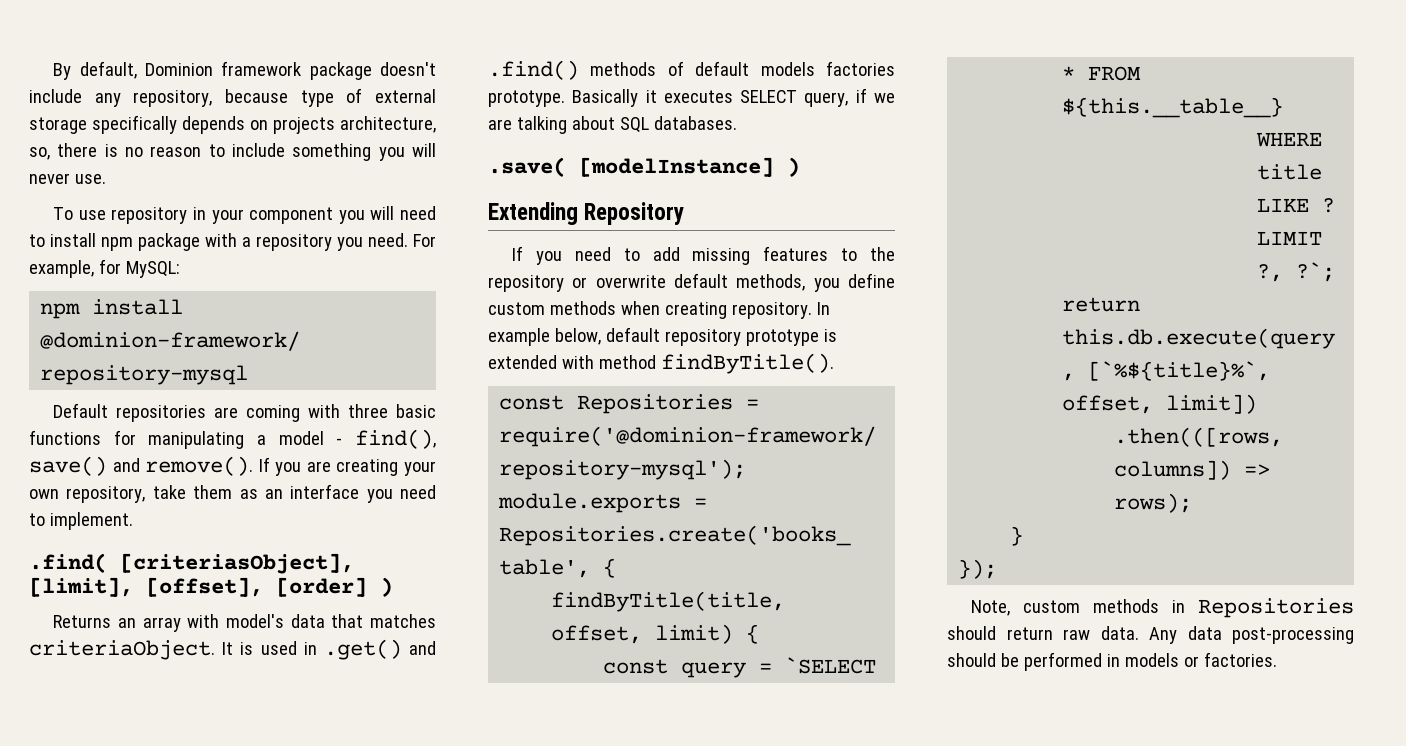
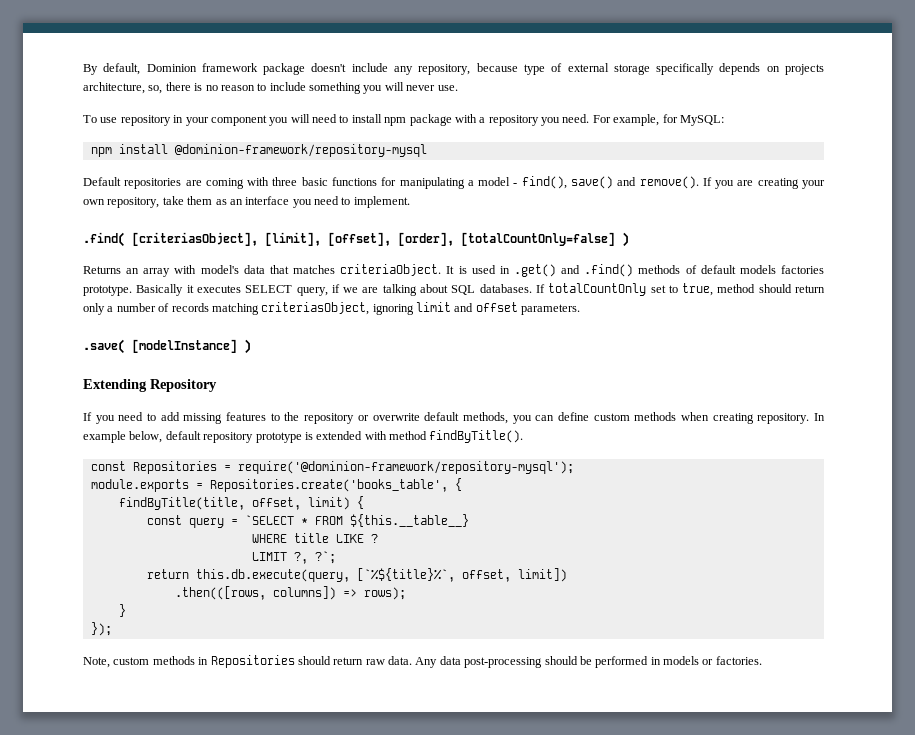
[276,577,367,597] [order] -> [398,232,615,246] [order], [totalCountOnly=false]
(737, 123) none -> [535,283,825,296] [83,302,581,315] If totalCountOnly set to true, method should return only a number of records matching criteriasObject, ignoring limit and offset parameters.
(840, 285) none -> [535,415,555,421] can

